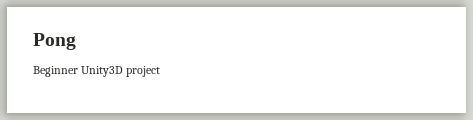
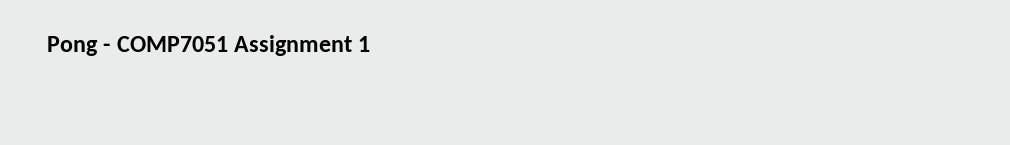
[33,66,161,77] // Beginner Unity3D project -> [103,35,371,56] - COMP7051 Assignment 1

